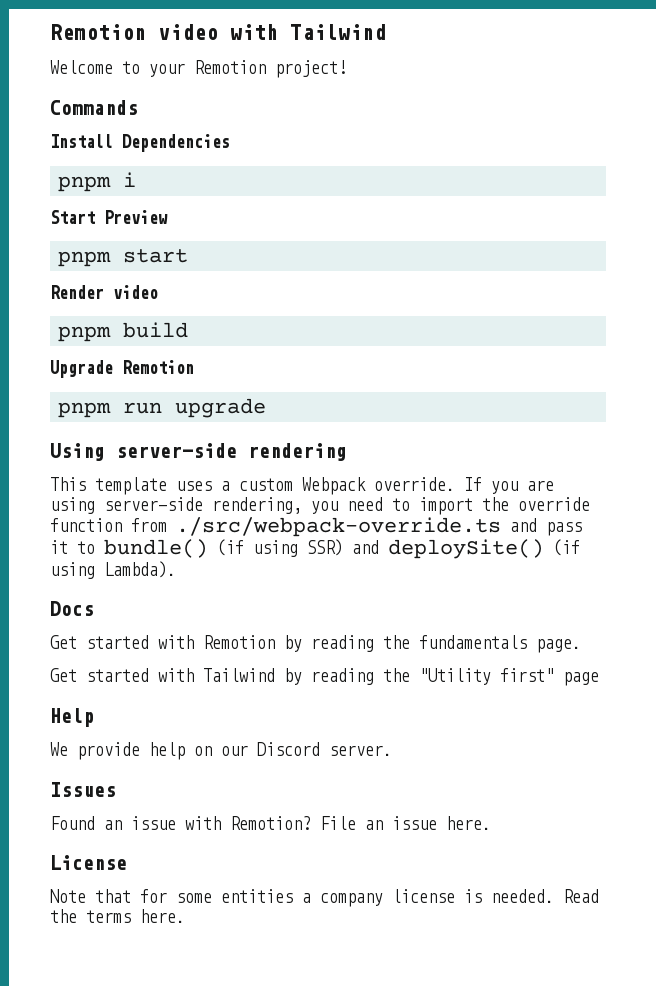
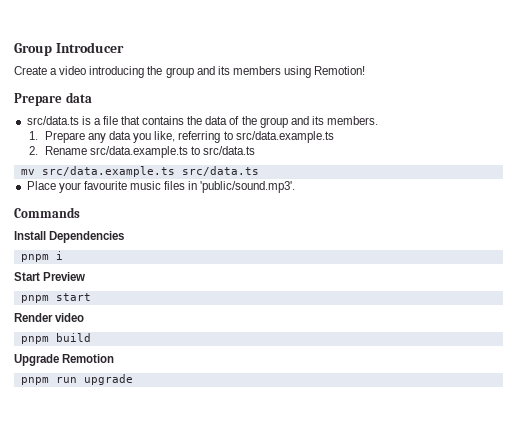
[50,24,386,40] [50,60,347,78] Remotion video with Tailwind // Welcome to your Remotion project! -> [14,42,124,56] [14,66,366,78] [14,92,92,106] [26,116,379,128] [29,131,334,143] [29,146,256,158] [20,166,259,177] [26,181,296,193] Group Introducer // Create a video introducing the group and its members using Remotion! // Prepare data // src/data.ts is a file that contains the data of the group and its members. // 1. Prepare any data you like, referring to src/data.example.ts // 2. Rename src/data.example.ts to src/data.ts // mv src/data.example.ts src/data.ts // Place your favourite music files in 'public/sound.mp3'.
[50,443,347,461] [50,477,554,495] [50,497,590,515] [50,517,582,537] [50,539,580,559] [50,561,176,579] [50,601,94,616] [50,635,581,653] [50,668,599,686] [50,708,94,727] [50,742,392,760] [50,782,116,797] [50,816,491,830] [50,855,127,870] [50,889,599,907] [50,909,185,923] // Using server-side rendering // This template uses a custom Webpack override. If you are using server-side rendering, you need to import the override function from ./src/webpack-override.ts and pass it to bundle() (if using SSR) and deploySite() (if using Lambda). // Docs // Get started with Remotion by reading the fundamentals page. // Get started with Tailwind by reading the "Utility first" page // Help // We provide help on our Discord server. // Issues // Found an issue with Remotion? File an issue here. // License // Note that for some entities a company license is needed. Read the terms here. -> (133, 379) none

